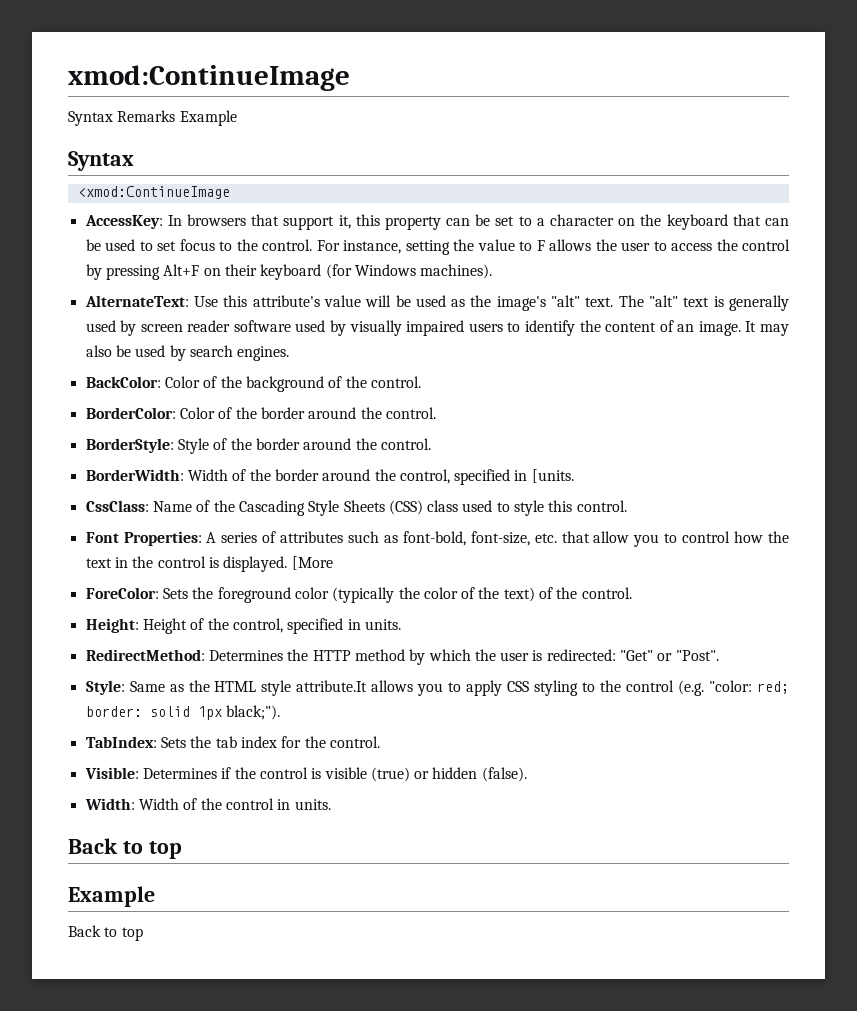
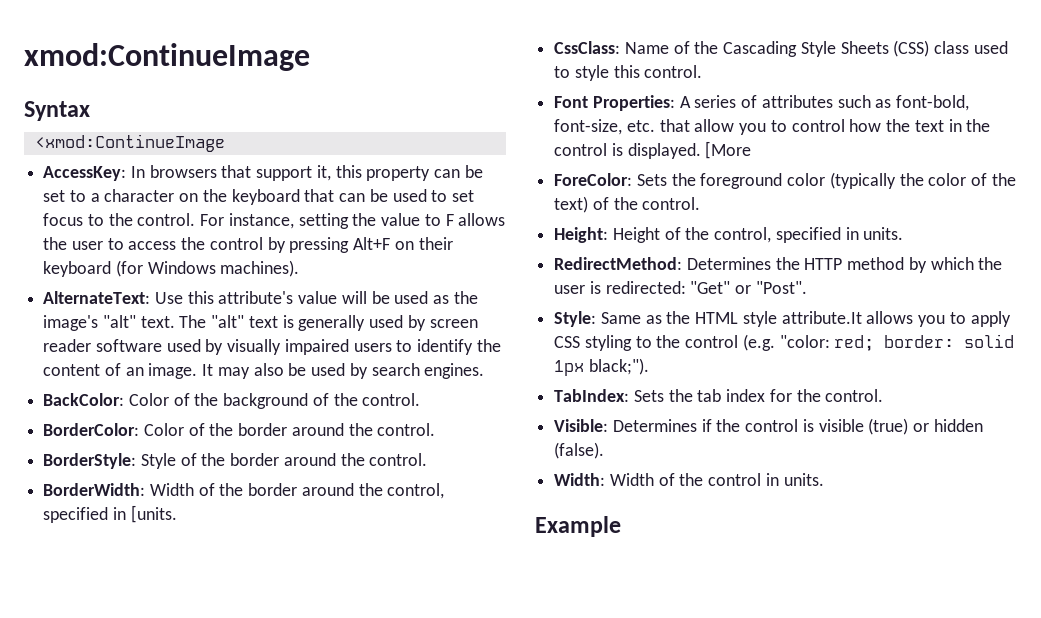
[68,110,237,126] // Syntax Remarks Example -> (310, 57) none
[68,838,182,859] [68,886,155,907] [68,925,143,941] Back to top // Example // Back to top -> [535,516,621,537] Example

